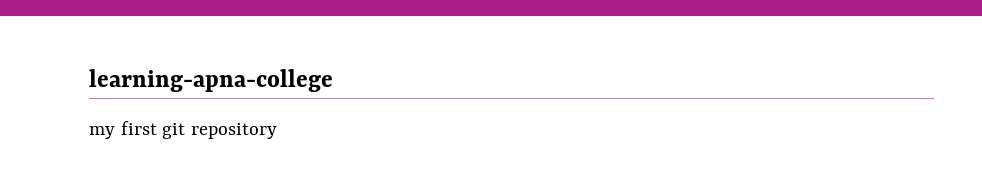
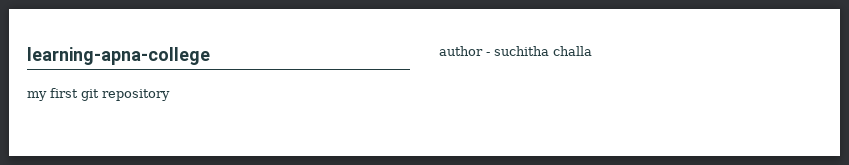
(278, 131) none -> [439,46,592,56] // author - suchitha challa

